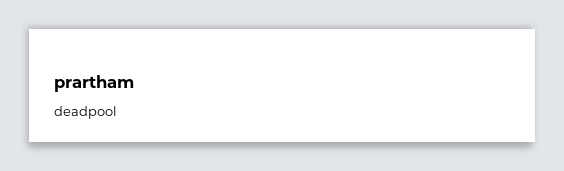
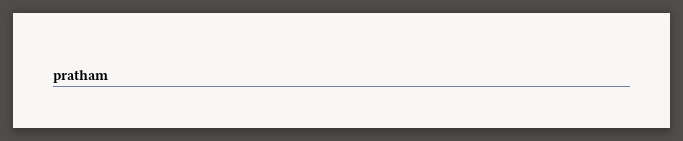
[54,75,134,92] [54,106,117,119] prartham // deadpool -> [53,70,108,83] pratham

